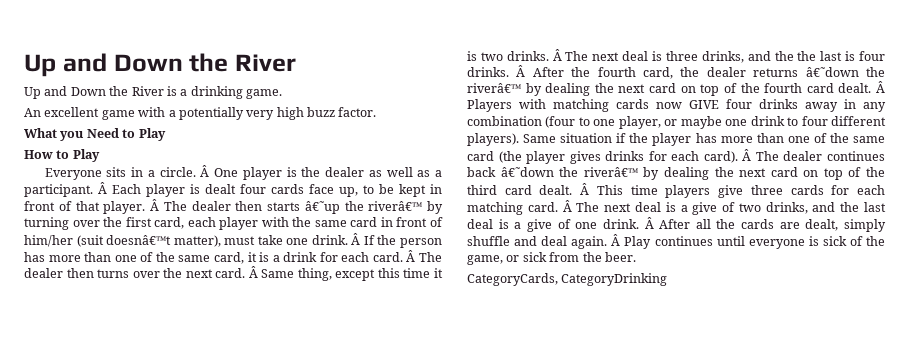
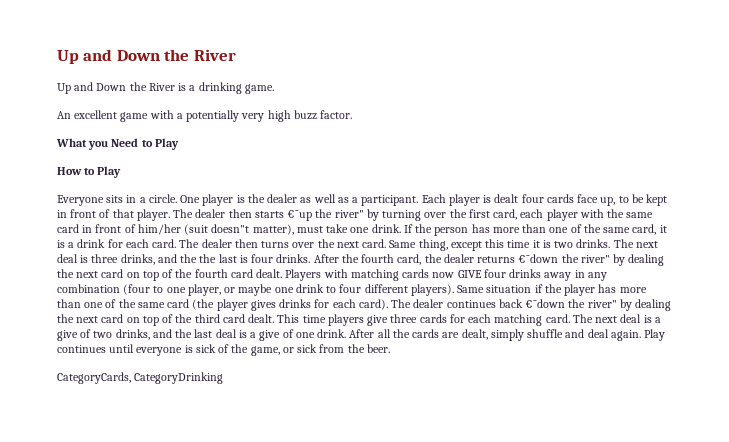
[200,165,210,177] Â -> (177, 198) none
[98,182,107,194] Â -> (419, 200) none
[150,199,159,211] Â -> (170, 215) none
[304,201,423,214] â€˜up the riverâ€™ -> [287,209,364,221] €˜up the river"
[106,235,172,245] doesnâ€™t -> [211,224,250,233] doesn"t
[351,233,361,245] Â -> (401, 228) none
[406,250,416,262] Â -> (177, 243) none
[248,266,258,278] Â -> (387, 243) none
[552,49,562,61] Â -> (611, 243) none
[516,65,526,77] Â -> (311, 258) none
[805,67,885,77] [467,83,521,93] â€˜down the riverâ€™ -> [518,254,610,263] €˜down the river"
[876,81,886,93] Â -> (283, 273) none
[742,149,752,161] Â -> (388, 304) none
[500,167,638,177] â€˜down the riverâ€™ -> [525,299,617,308] €˜down the river"
[580,183,590,195] Â -> (275, 318) none
[562,200,572,212] Â -> (570, 318) none
[644,217,654,229] Â -> (347, 333) none
[611,234,621,246] Â -> (641, 335) none

